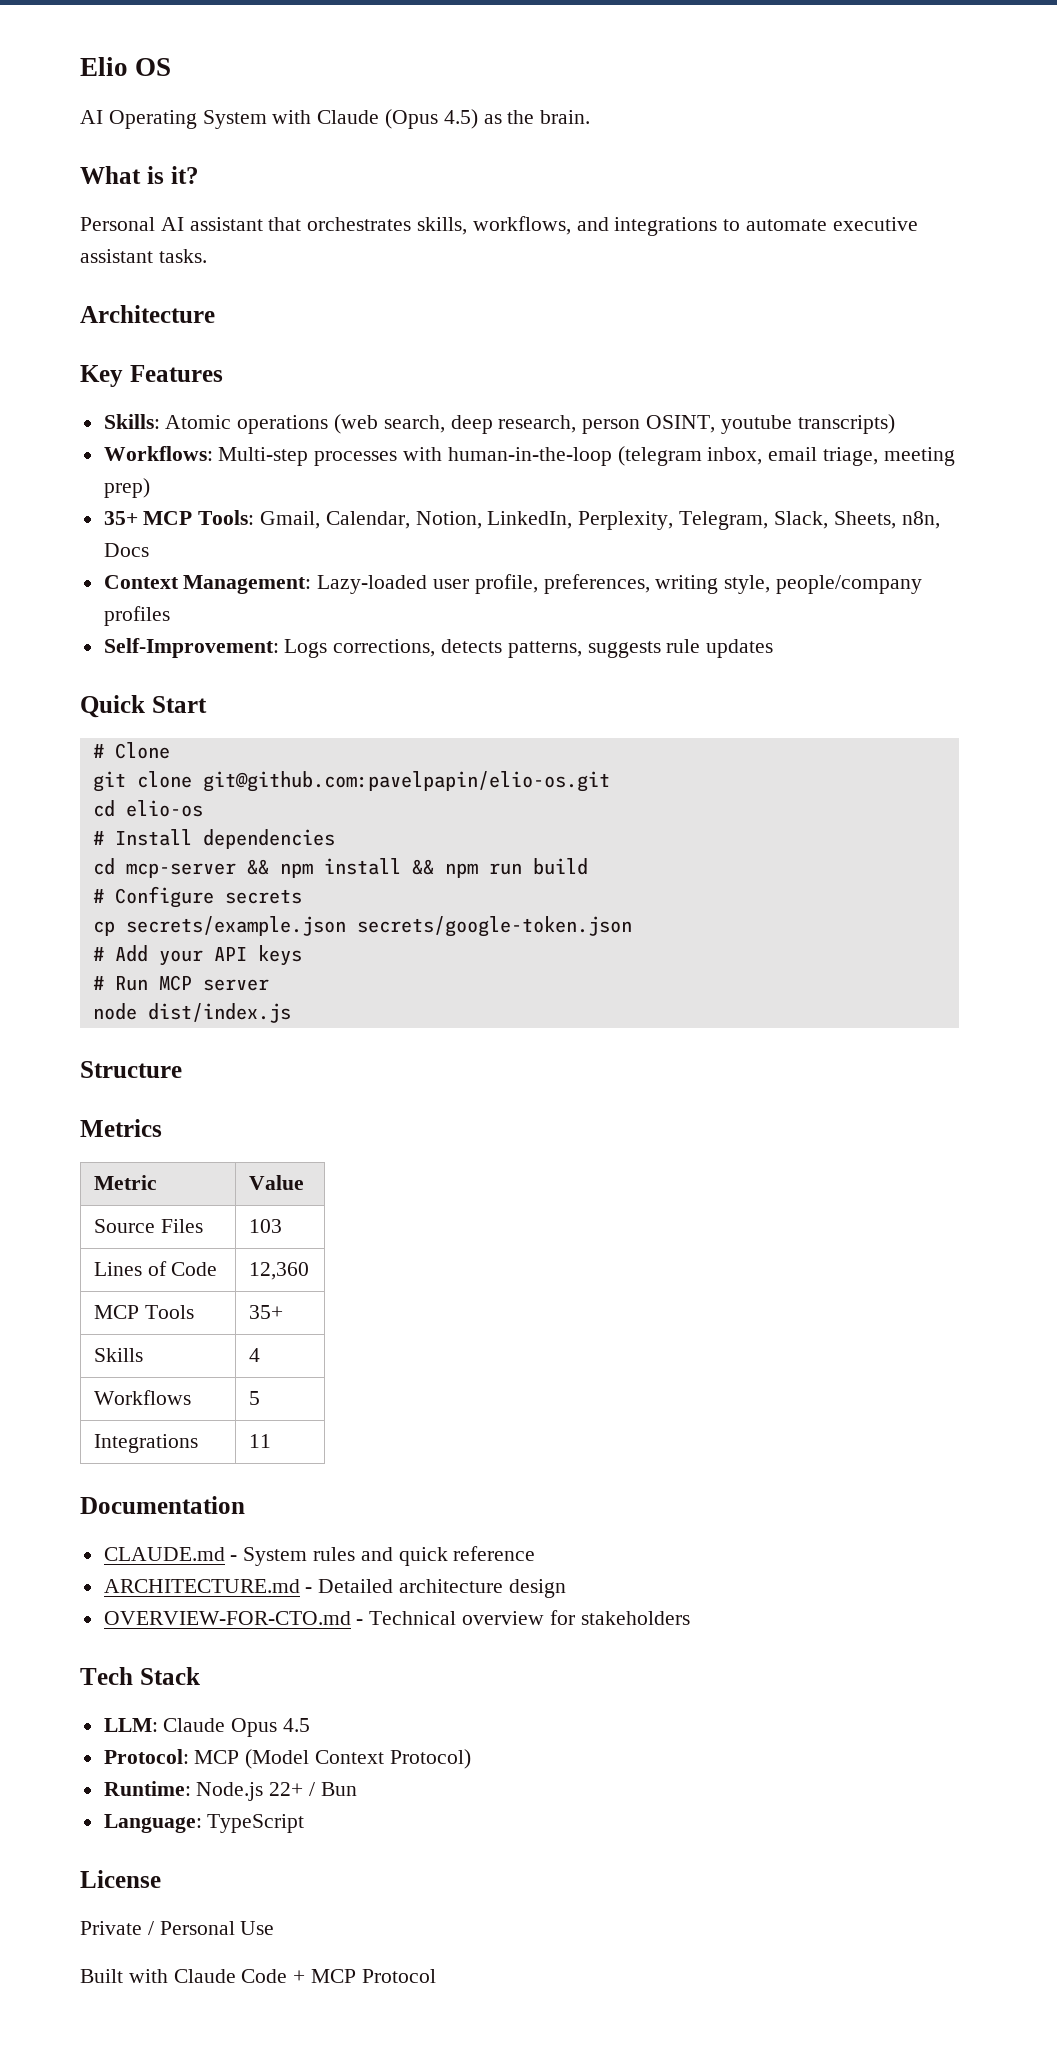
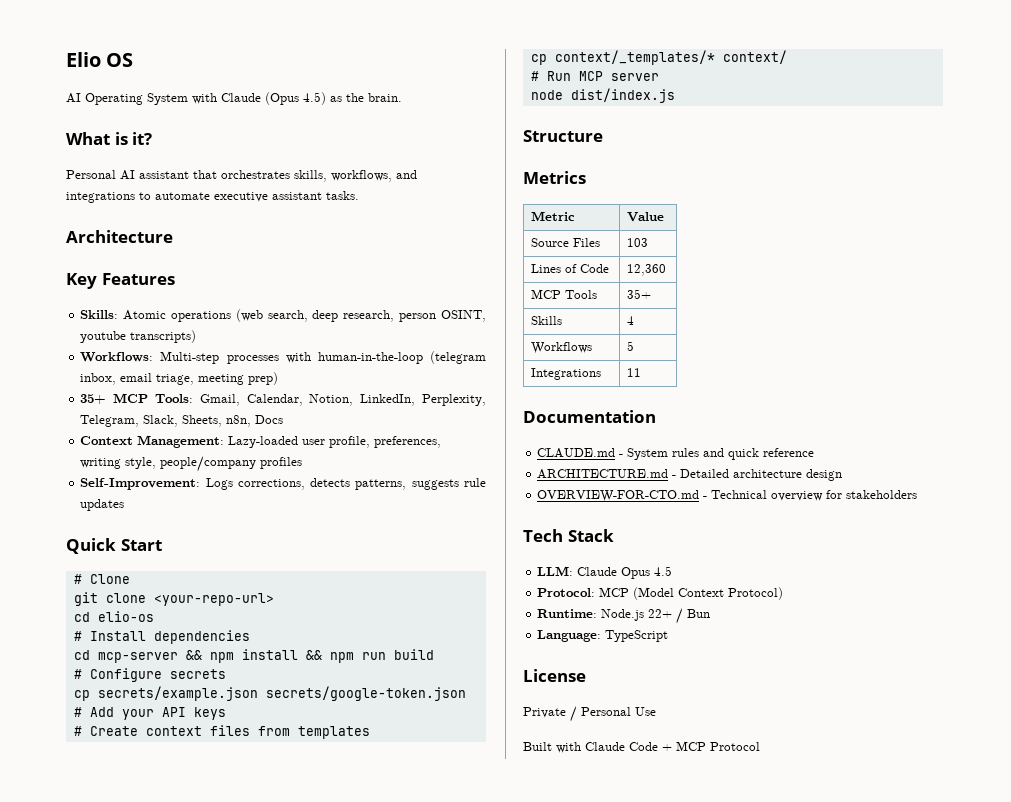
[202,771,610,792] git@github.com:pavelpapin/elio-os.git -> [153,593,274,606] <your-repo-url>
(302, 955) none -> [73,725,370,739] [530,50,787,65] // # Create context files from templates // cp context/_templates/* context/

